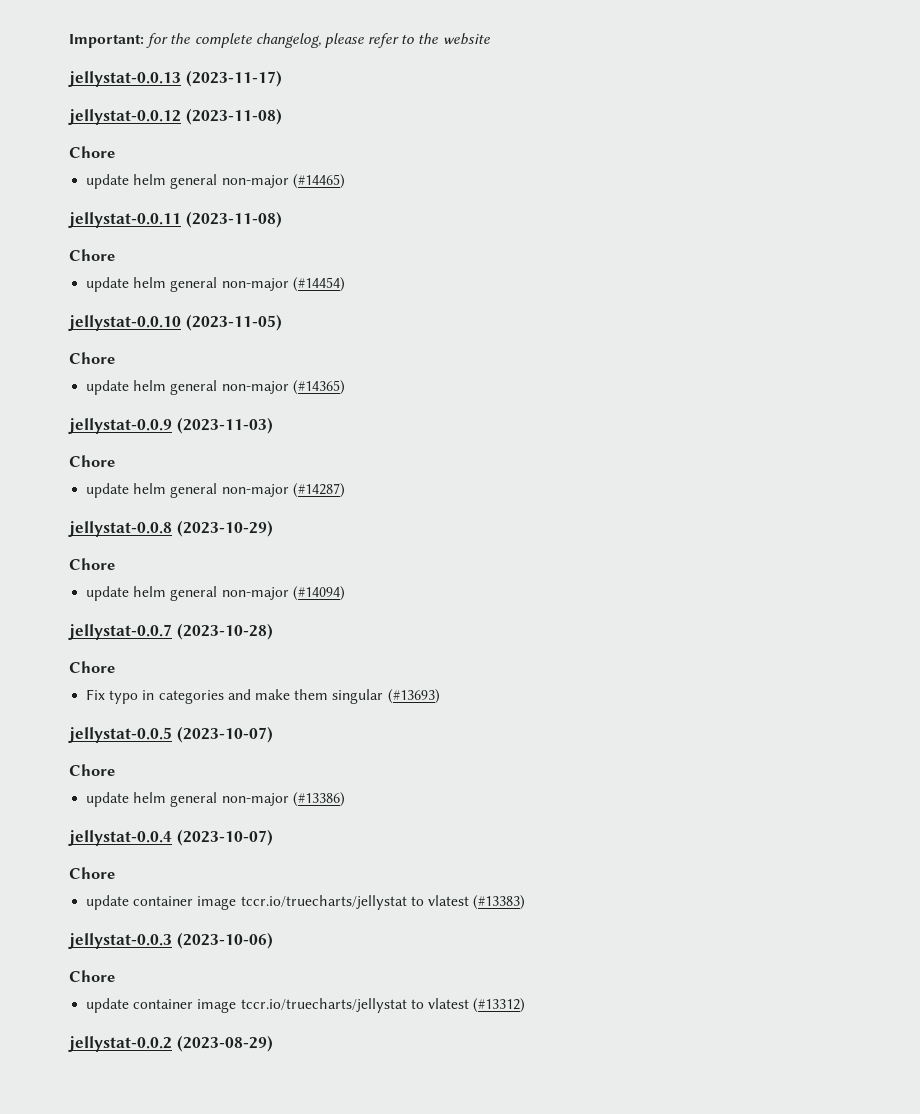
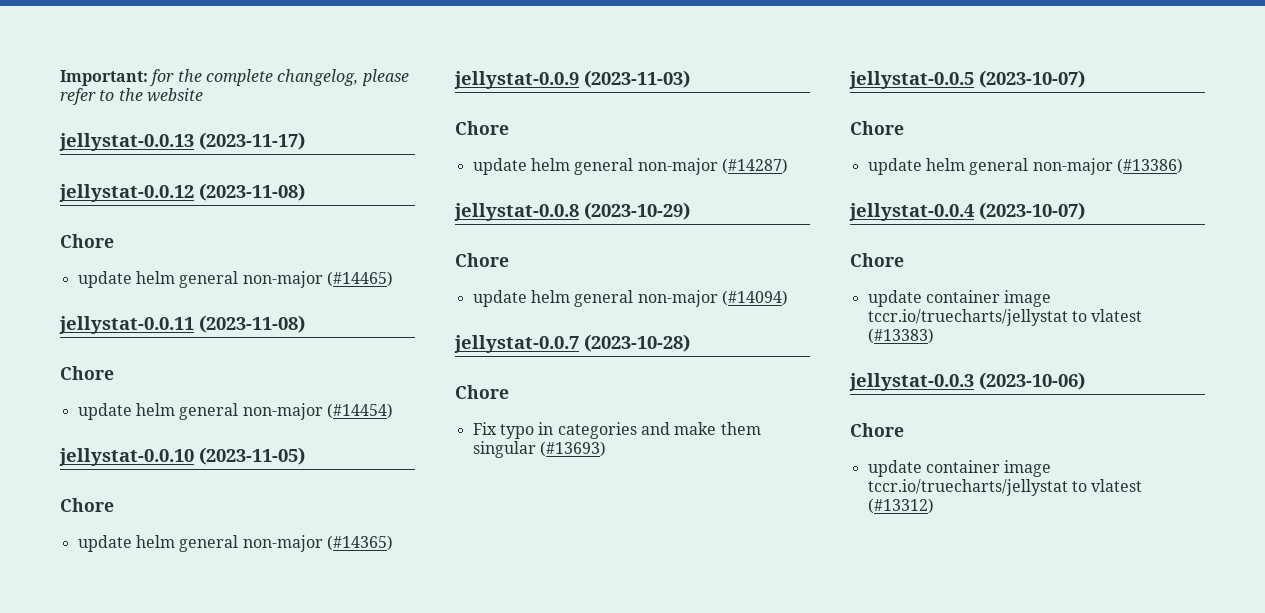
[68,1035,273,1052] // jellystat-0.0.2 (2023-08-29) -> (934, 506) none

